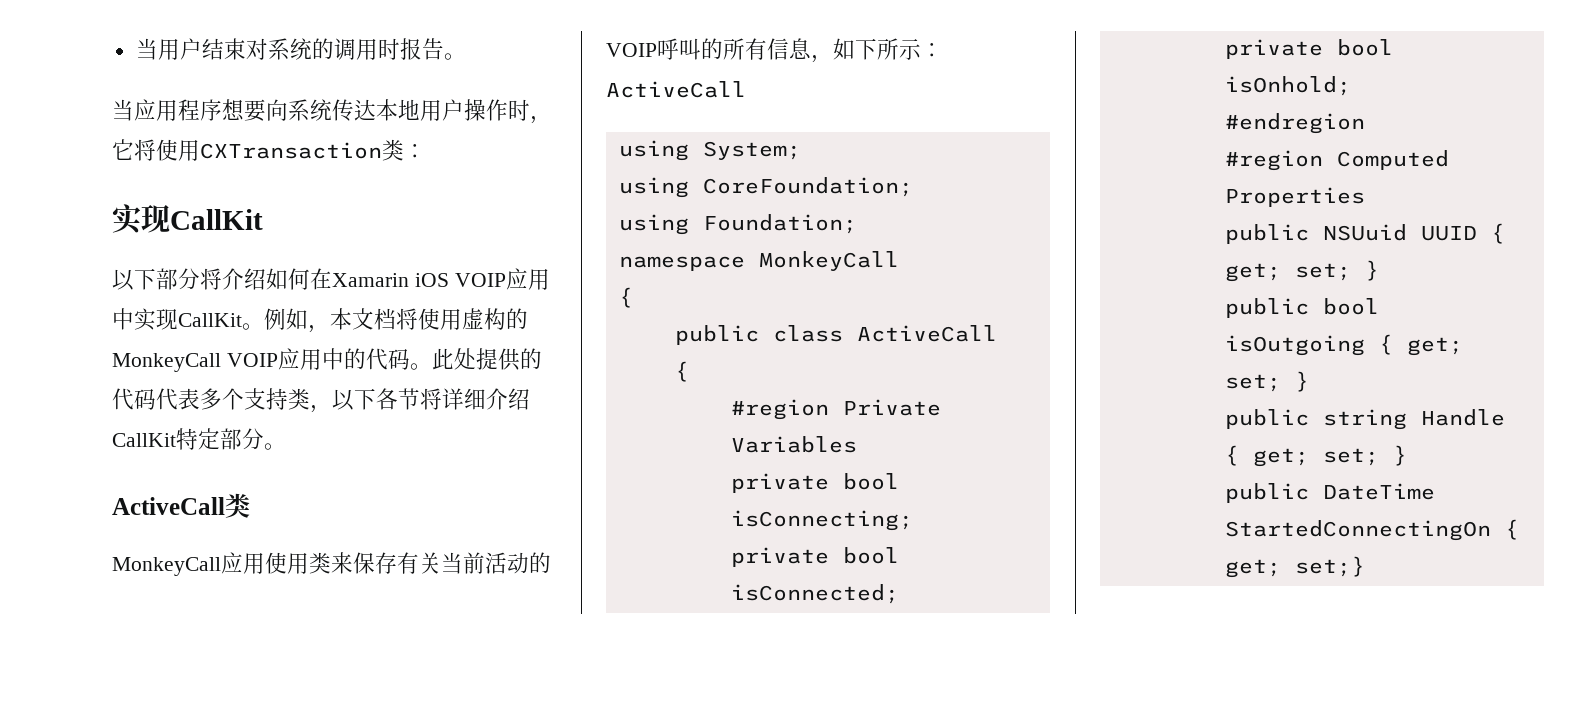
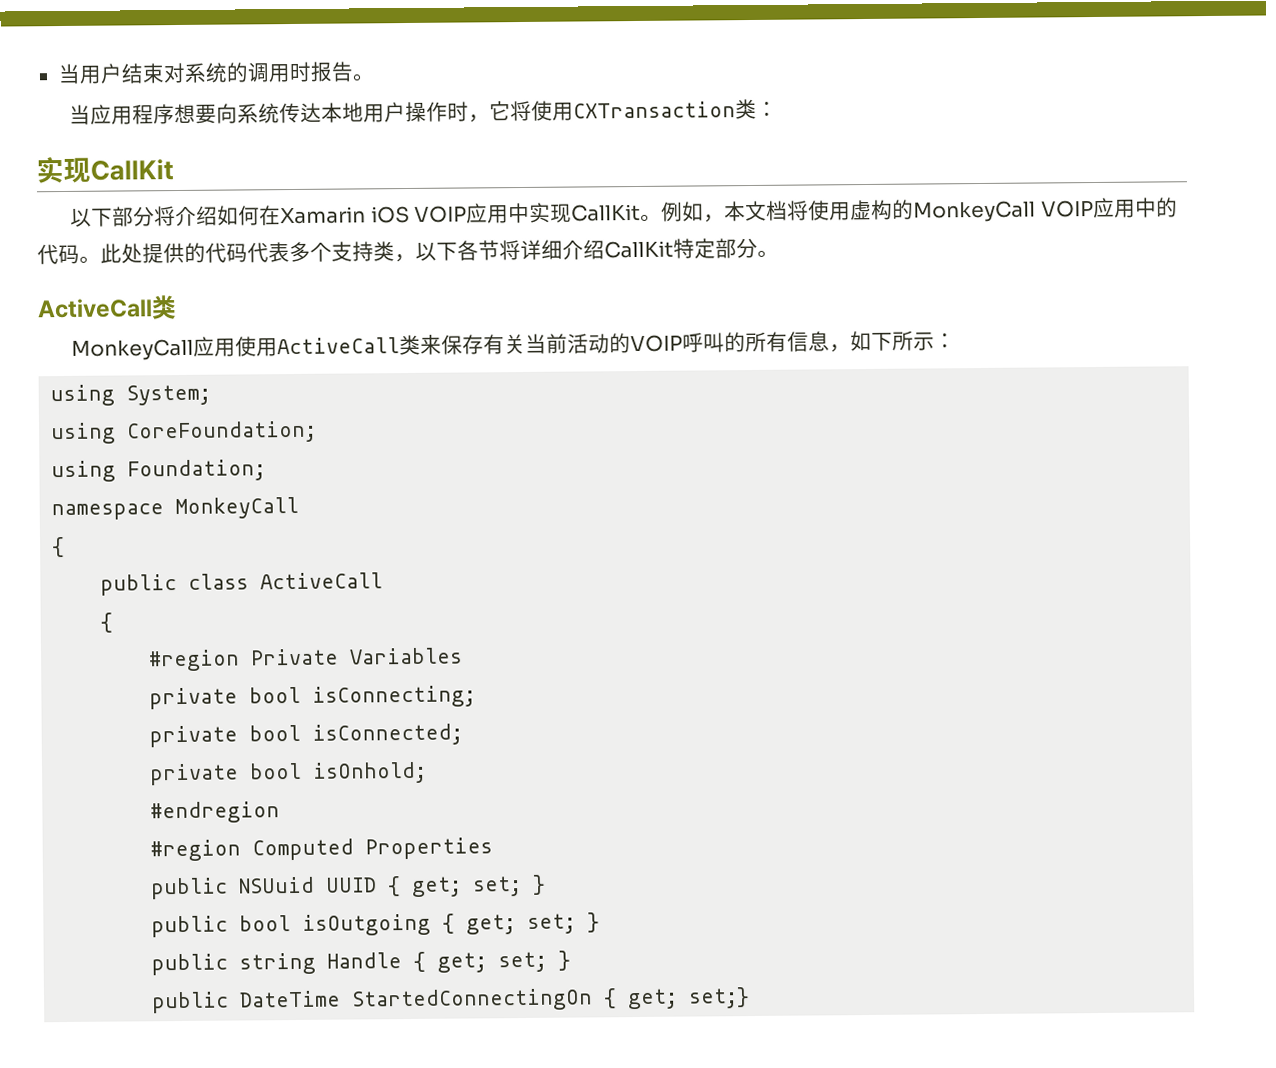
(309, 563) none -> [277,337,401,355] ActiveCall
[606,81,746,98] ActiveCall -> (957, 341) none

